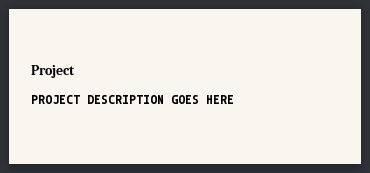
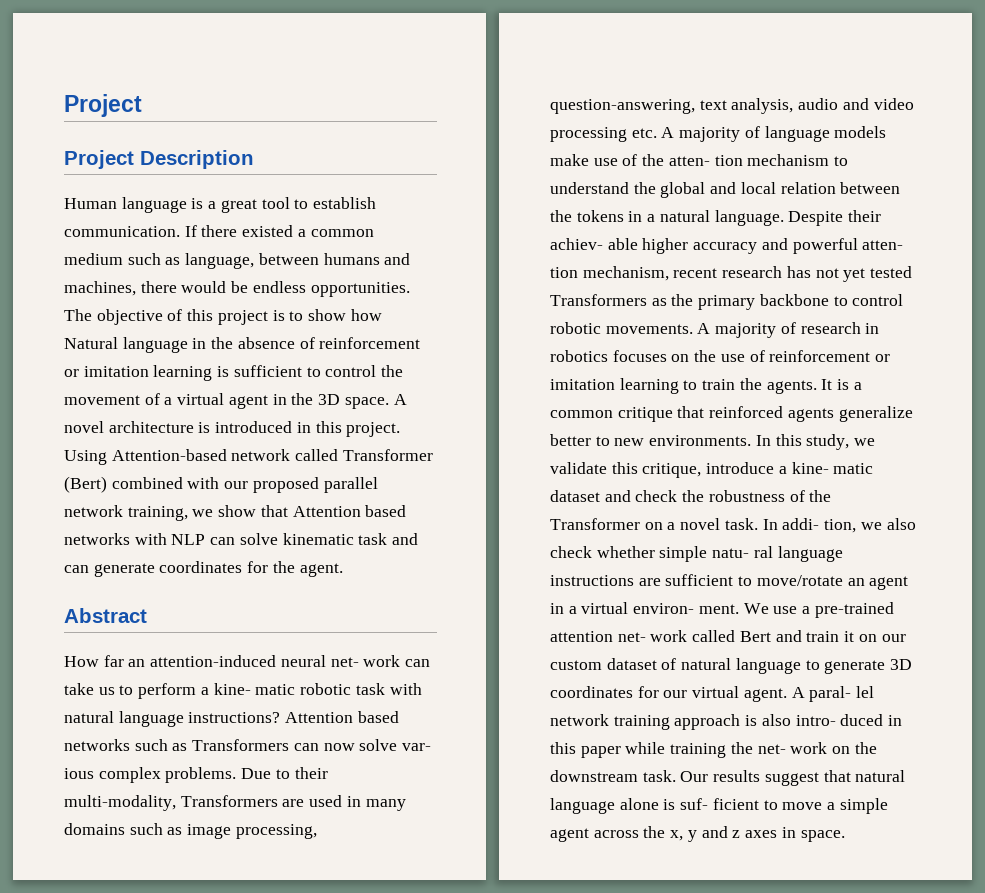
[31,95,234,104] PROJECT DESCRIPTION GOES HERE -> [64,150,254,169] [64,197,377,213] [64,225,374,237] [64,253,411,269] [64,281,410,297] [64,309,382,325] [64,337,421,353] [64,365,404,381] [64,393,407,409] [64,421,401,437] [64,449,433,465] [64,476,378,493] [64,505,407,521] [64,533,419,545] [64,561,343,577] [64,608,147,623] [64,655,431,667] [64,683,422,699] [64,711,399,727] [64,739,432,751] [64,767,328,783] [64,795,406,811] [64,823,317,839] [550,98,914,114] [550,126,887,142] [550,154,849,166] [550,182,901,198] [550,210,882,226] [550,238,904,254] [550,266,913,282] [550,294,904,310] [550,322,880,338] [550,350,891,362] [550,378,862,394] [550,406,913,422] [550,434,876,450] [550,462,874,478] [550,490,832,502] [550,518,916,533] [550,546,843,562] [550,574,909,590] [550,602,894,618] [550,630,906,642] [550,658,913,674] [550,686,875,702] [550,714,903,730] [550,742,877,758] [550,770,906,786] [550,798,888,814] [550,826,845,842] Project Description // Human language is a great tool to establish communication. If there existed a common medium such as language, between humans and machines, there would be endless opportunities. The objective of this project is to show how Natural language in the absence of reinforcement or imitation learning is sufficient to control the movement of a virtual agent in the 3D space. A novel architecture is introduced in this project. Using Attention-based network called Transformer (Bert) combined with our proposed parallel network training, we show that Attention based networks with NLP can solve kinematic task and can generate coordinates for the agent. // Abstract // How far an attention-induced neural net- work can take us to perform a kine- matic robotic task with natural language instructions? Attention based networks such as Transformers can now solve var- ious complex problems. Due to their multi-modality, Transformers are used in many domains such as image processing, question-answering, text analysis, audio and video processing etc. A majority of language models make use of the atten- tion mechanism to understand the global and local relation between the tokens in a natural language. Despite their achiev- able higher accuracy and powerful atten- tion mechanism, recent research has not yet tested Transformers as the primary backbone to control robotic movements. A majority of research in robotics focuses on the use of reinforcement or imitation learning to train the agents. It is a common critique that reinforced agents generalize better to new environments. In this study, we validate this critique, introduce a kine- matic dataset and check the robustness of the Transformer on a novel task. In addi- tion, we also check whether simple natu- ral language instructions are sufficient to move/rotate an agent in a virtual environ- ment. We use a pre-trained attention net- work called Bert and train it on our custom dataset of natural language to generate 3D coordinates for our virtual agent. A paral- lel network training approach is also intro- duced in this paper while training the net- work on the downstream task. Our results suggest that natural language alone is suf- ficient to move a simple agent across the x, y and z axes in space.

